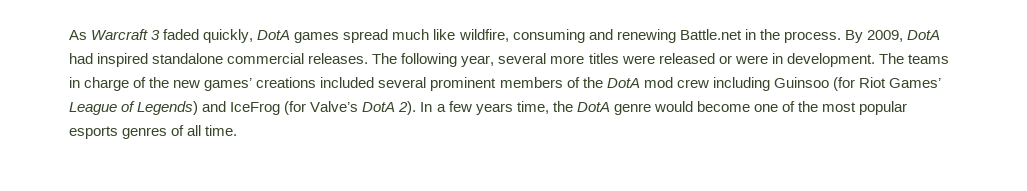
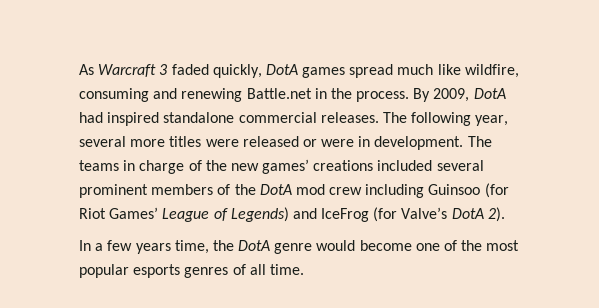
(417, 108) none -> (505, 214) //

